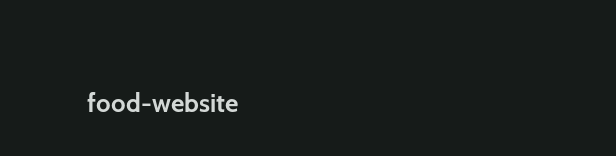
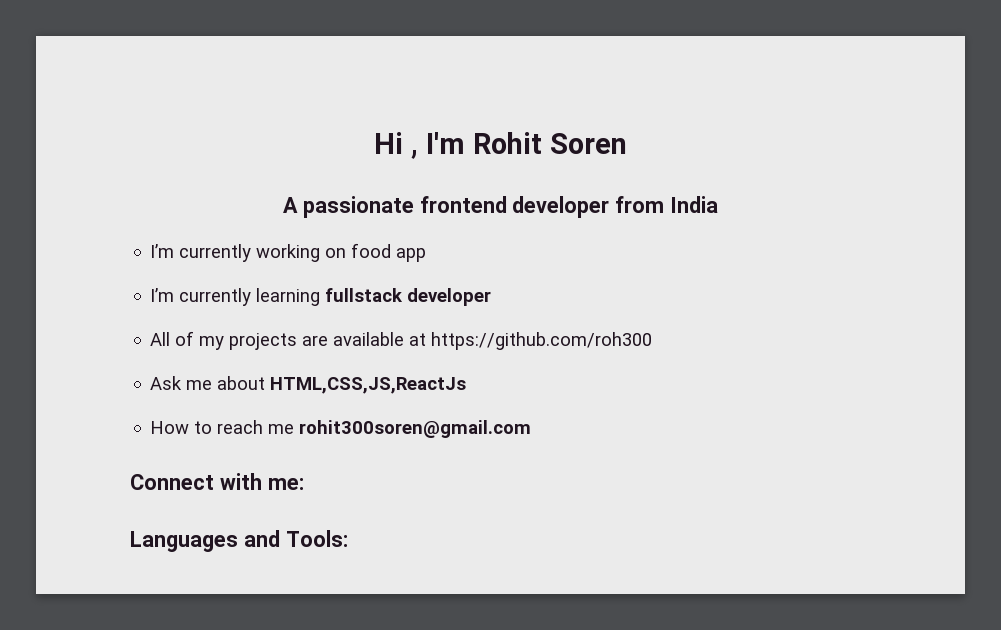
[87,92,238,112] food-website -> [374,132,627,159] [282,196,719,218] [150,243,427,262] [150,288,492,306] [150,331,653,350] [150,376,467,394] [150,420,532,438] [130,473,304,490] [130,530,348,552] Hi , I'm Rohit Soren // A passionate frontend developer from India // I’m currently working on food app // I’m currently learning fullstack developer // All of my projects are available at https://github.com/roh300 // Ask me about HTML,CSS,JS,ReactJs // How to reach me rohit300soren@gmail.com // Connect with me: // Languages and Tools:

